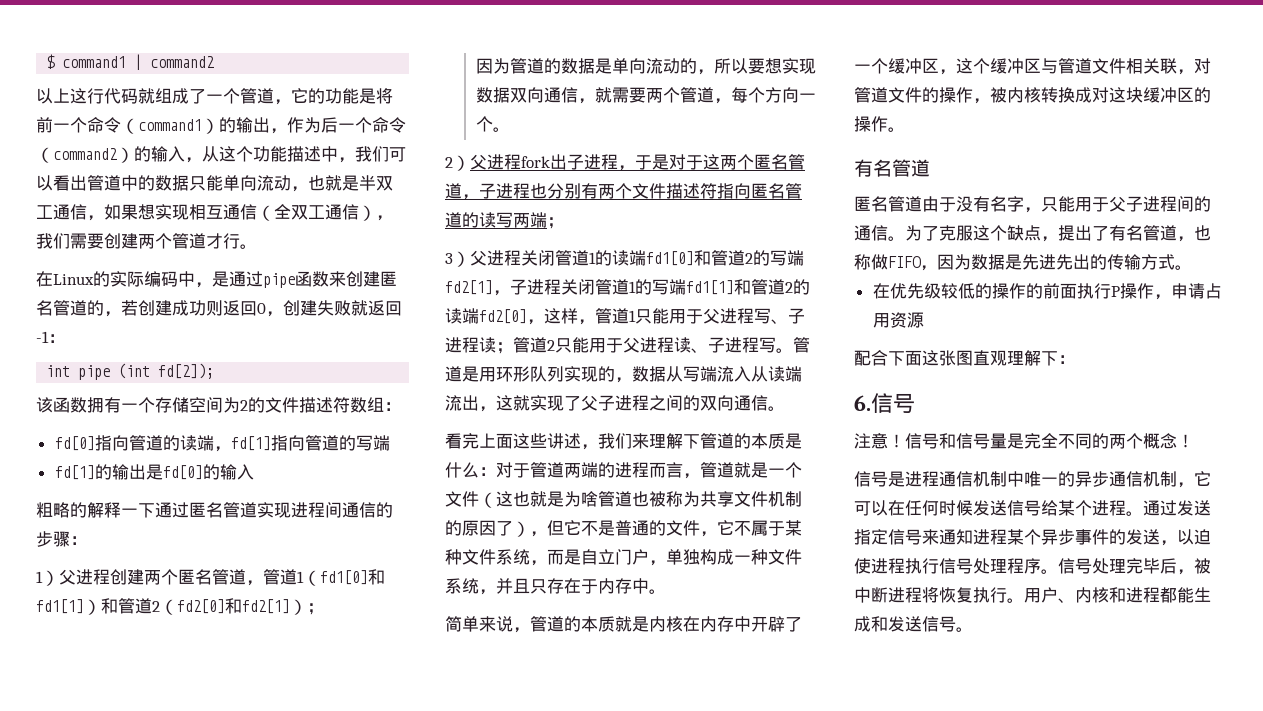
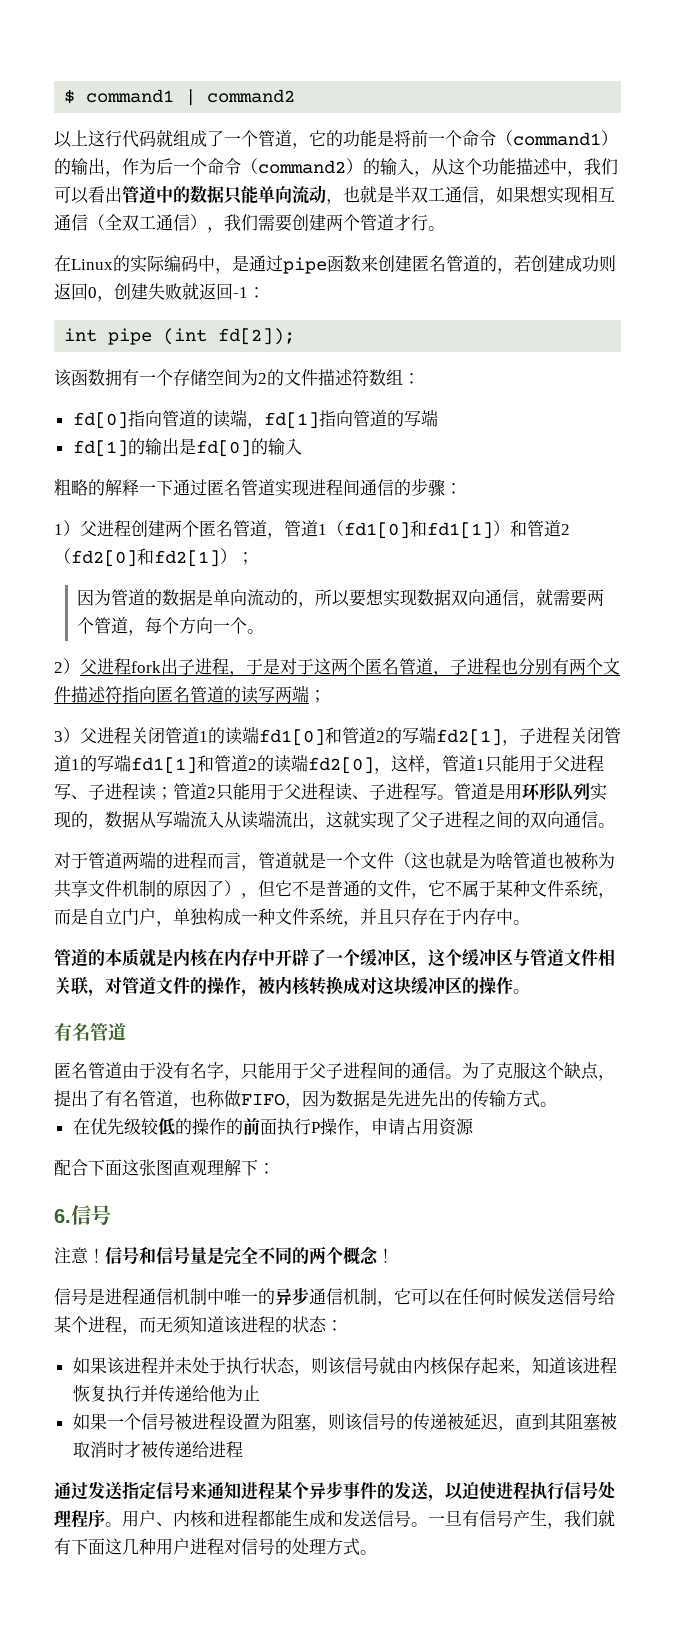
[445,433,802,450] [445,462,496,478] 看完上面这些讲述，我们来理解下管道的本质是什么： -> (615, 825) none
[445,616,530,633] 简单来说， -> (530, 922) none
[1126,511,1143,516] 。 -> [122,1316,343,1335] [72,1356,617,1376] [72,1385,260,1403] [72,1412,617,1432] [72,1441,243,1459] ，而无须知道该进程的状态： // 如果该进程并未处于执行状态，则该信号就由内核保存起来，知道该进程恢复执行并传递给他为止 // 如果一个信号被进程设置为阻塞，则该信号的传递被延迟，直到其阻塞被取消时才被传递给进程 //
[1058,558,1211,575] [854,587,1024,603] 信号处理完毕后，被中断进程将恢复执行。 -> (122, 1524) none
(973, 629) none -> [428,1509,615,1529] [54,1538,377,1556] 一旦有信号产生，我们就有下面这几种用户进程对信号的处理方式。

